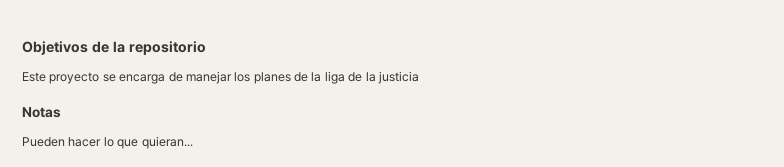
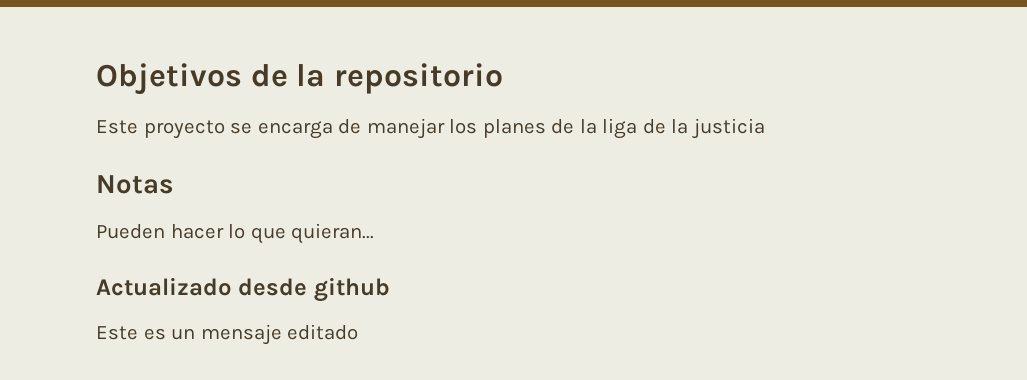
(193, 142) none -> [96,277,390,302] [96,324,359,345] // Actualizado desde github // Este es un mensaje editado

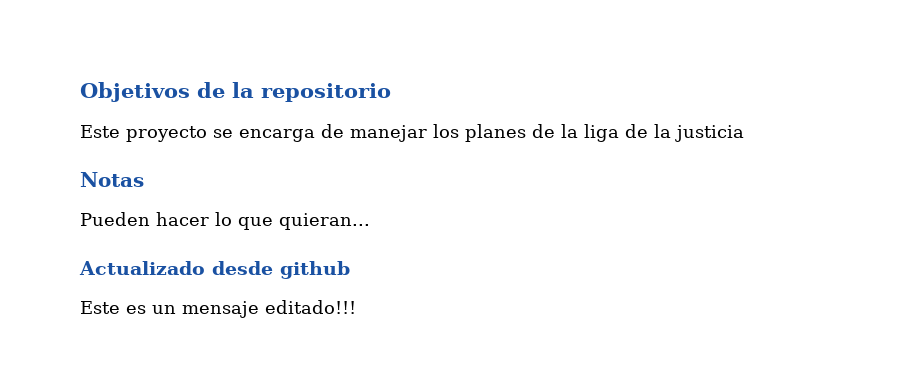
[287,324,359,340] editado -> [265,300,356,314] editado!!!

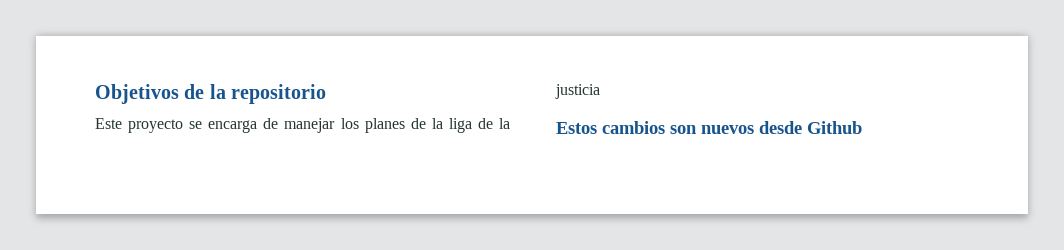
[80,172,144,187] [80,212,370,230] [79,261,350,279] [80,300,356,318] Notas // Pueden hacer lo que quieran... // Actualizado desde github // Este es un mensaje editado!!! -> [556,121,862,134] Estos cambios son nuevos desde Github

